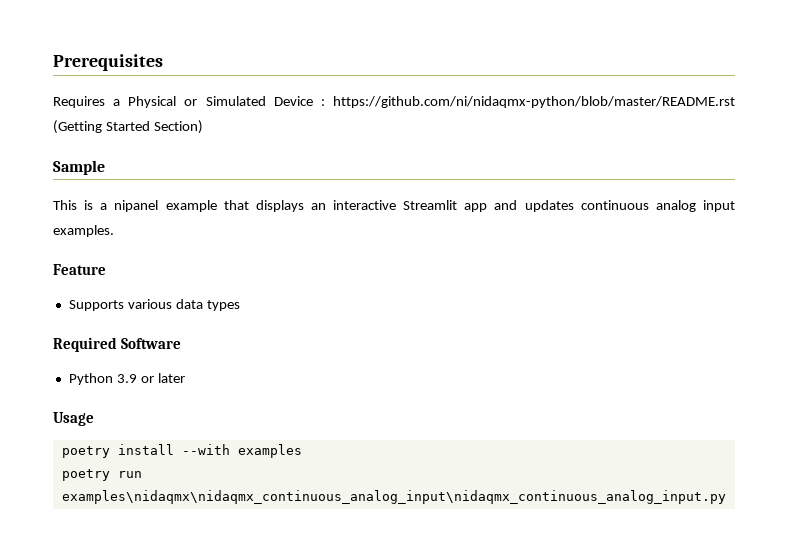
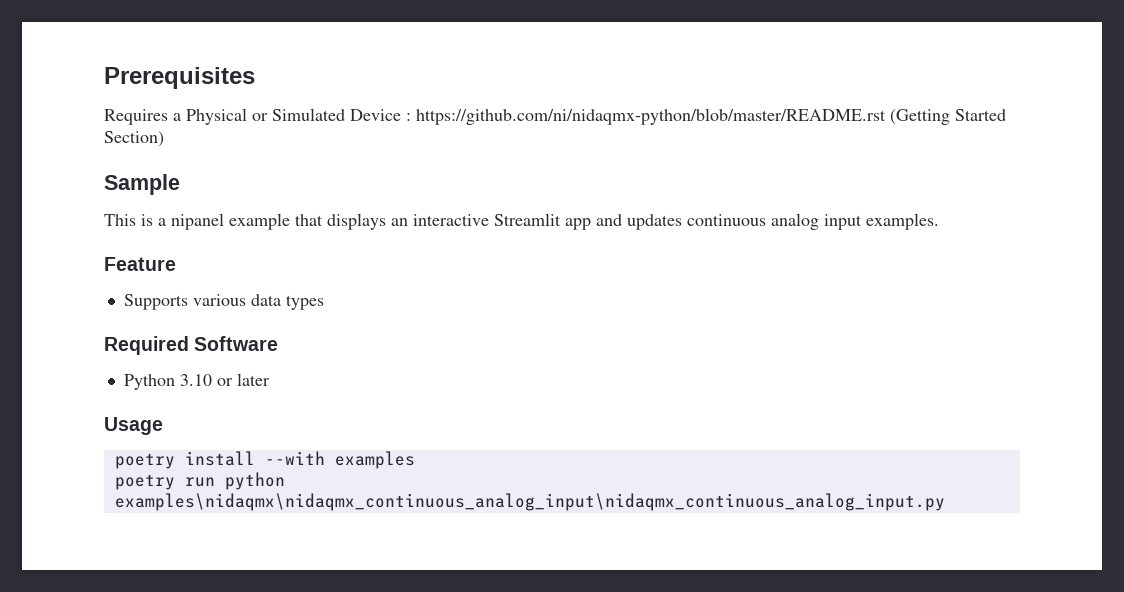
[116,374,137,383] 3.9 -> [179,374,212,386] 3.10
(142, 474) none -> [224,472,285,490] python

